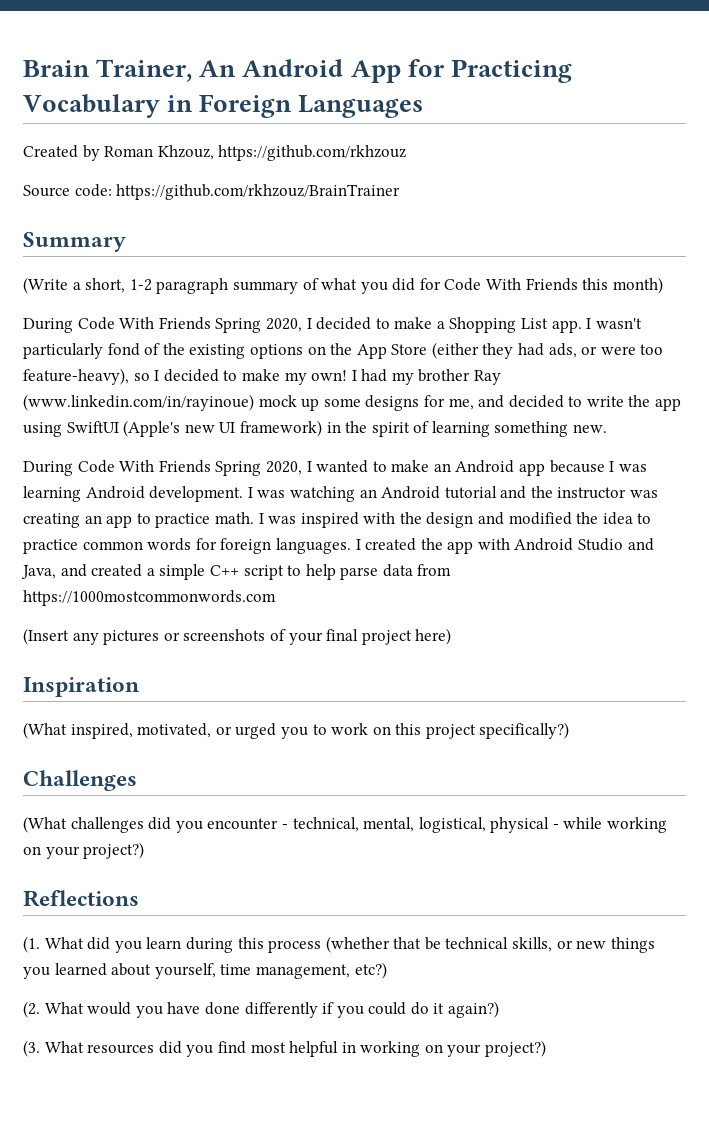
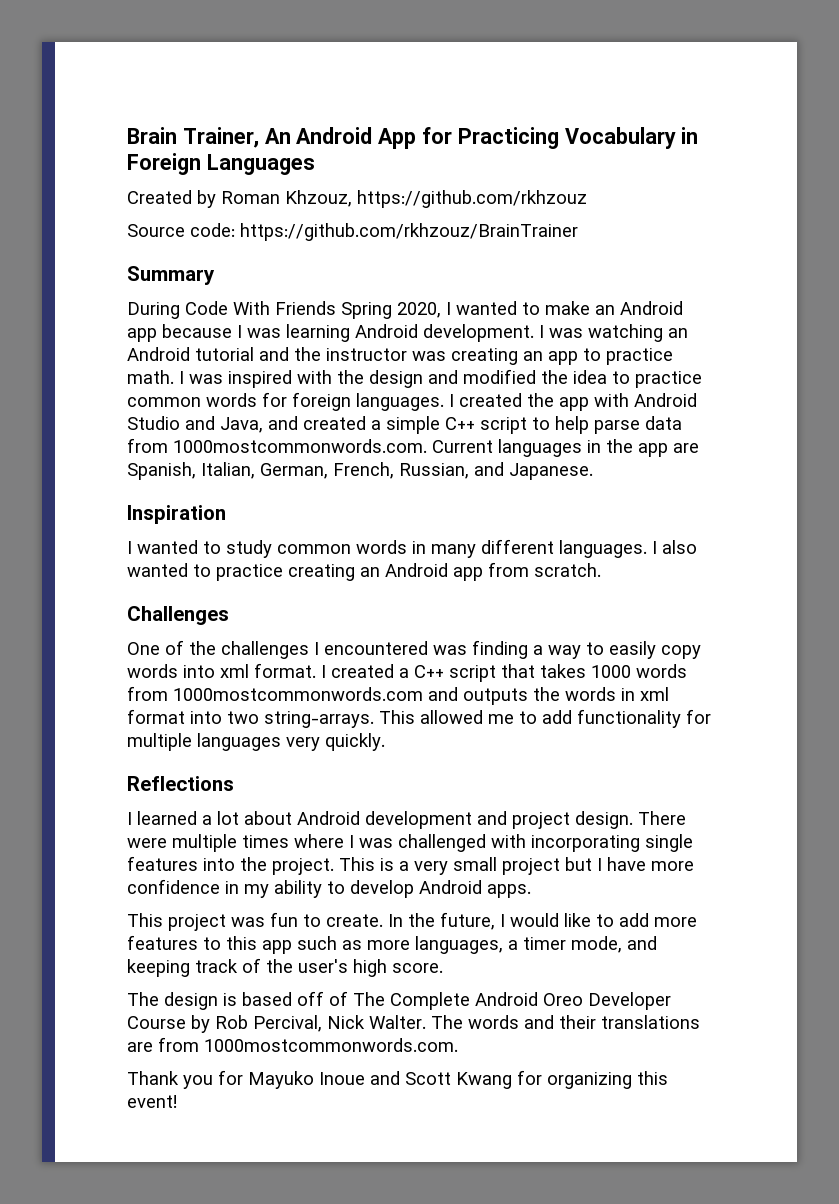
[23,277,663,294] [23,317,642,333] [23,342,664,359] [23,368,502,385] [23,394,682,411] [23,420,608,437] // (Write a short, 1-2 paragraph summary of what you did for Code With Friends this month) // During Code With Friends Spring 2020, I decided to make a Shopping List app. I wasn't particularly fond of the existing options on the App Store (either they had ads, or were too feature-heavy), so I decided to make my own! I had my brother Ray (www.linkedin.com/in/rayinoue) mock up some designs for me, and decided to write the app using SwiftUI (Apple's new UI framework) in the spirit of learning something new. -> (215, 275) none
[23,590,276,606] [23,628,452,645] [23,677,139,697] [23,722,570,739] [23,770,137,791] [23,816,668,833] [23,842,145,859] [23,890,139,907] [23,936,655,953] [23,962,387,979] [23,1001,500,1018] [23,1040,547,1057] https://1000mostcommonwords.com // (Insert any pictures or screenshots of your final project here) // Inspiration // (What inspired, motivated, or urged you to work on this project specifically?) // Challenges // (What challenges did you encounter - technical, mental, logistical, physical - while working on your project?) // Reflections // (1. What did you learn during this process (whether that be technical skills, or new things you learned about yourself, time management, etc?) // (2. What would you have done differently if you could do it again?) // (3. What resources did you find most helpful in working on your project?) -> [173,439,699,457] [127,462,593,480] [127,505,226,524] [127,539,697,558] [127,562,601,581] [127,606,229,625] [127,640,701,659] [127,663,687,682] [127,686,669,705] [127,709,711,728] [127,733,385,751] [127,776,234,791] [127,811,686,829] [127,834,693,852] [127,856,694,875] [127,879,531,898] [127,912,697,931] [127,935,657,954] [127,958,443,977] [127,991,671,1010] [127,1015,700,1033] [127,1037,458,1052] [127,1070,668,1089] [127,1095,177,1108] 1000mostcommonwords.com. Current languages in the app are Spanish, Italian, German, French, Russian, and Japanese. // Inspiration // I wanted to study common words in many different languages. I also wanted to practice creating an Android app from scratch. // Challenges // One of the challenges I encountered was finding a way to easily copy words into xml format. I created a C++ script that takes 1000 words from 1000mostcommonwords.com and outputs the words in xml format into two string-arrays. This allowed me to add functionality for multiple languages very quickly. // Reflections // I learned a lot about Android development and project design. There were multiple times where I was challenged with incorporating single features into the project. This is a very small project but I have more confidence in my ability to develop Android apps. // This project was fun to create. In the future, I would like to add more features to this app such as more languages, a timer mode, and keeping track of the user's high score. // The design is based off of The Complete Android Oreo Developer Course by Rob Percival, Nick Walter. The words and their translations are from 1000mostcommonwords.com. // Thank you for Mayuko Inoue and Scott Kwang for organizing this event!

